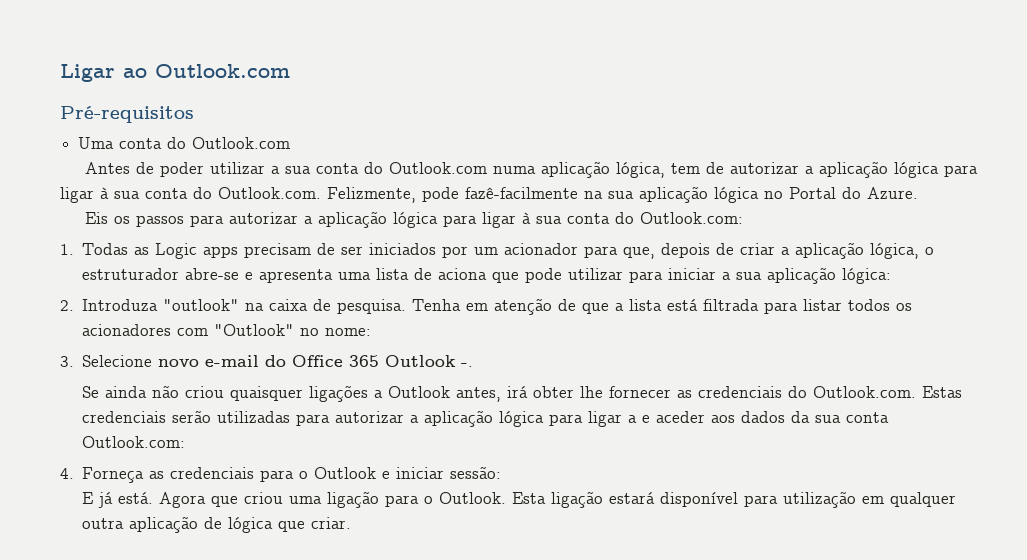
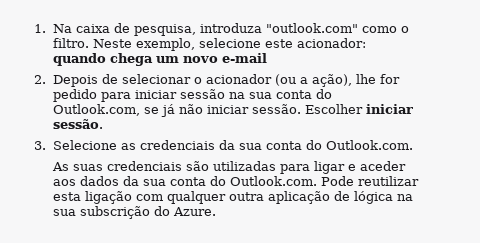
[60,64,290,82] [60,106,194,123] [78,137,291,149] [84,161,978,178] [60,186,918,203] [84,211,743,228] [60,242,935,259] [82,267,892,284] [60,298,913,315] [82,324,372,336] [60,355,474,367] [81,385,962,402] [81,410,637,427] Ligar ao Outlook.com // Pré-requisitos // Uma conta do Outlook.com // Antes de poder utilizar a sua conta do Outlook.com numa aplicação lógica, tem de autorizar a aplicação lógica para ligar à sua conta do Outlook.com. Felizmente, pode fazê-facilmente na sua aplicação lógica no Portal do Azure. // Eis os passos para autorizar a aplicação lógica para ligar à sua conta do Outlook.com: // 1. Todas as Logic apps precisam de ser iniciados por um acionador para que, depois de criar a aplicação lógica, o estruturador abre-se e apresenta uma lista de aciona que pode utilizar para iniciar a sua aplicação lógica: // 2. Introduza "outlook" na caixa de pesquisa. Tenha em atenção de que a lista está filtrada para listar todos os acionadores com "Outlook" no nome: // 3. Selecione novo e-mail do Office 365 Outlook -. // Se ainda não criou quaisquer ligações a Outlook antes, irá obter lhe fornecer as credenciais do Outlook.com. Estas credenciais serão utilizadas para autorizar a aplicação lógica para ligar a -> [34,23,410,36] [53,38,367,51] [53,53,268,66] [34,74,401,87] [53,89,333,102] [53,104,414,117] [53,119,104,129] [34,140,414,150] [52,161,346,174] 1. Na caixa de pesquisa, introduza "outlook.com" como o filtro. Neste exemplo, selecione este acionador: quando chega um novo e-mail // 2. Depois de selecionar o acionador (ou a ação), lhe for pedido para iniciar sessão na sua conta do Outlook.com, se já não iniciar sessão. Escolher iniciar sessão. // 3. Selecione as credenciais da sua conta do Outlook.com. // As suas credenciais são utilizadas para ligar
[81,436,185,448] [60,466,502,483] [81,491,884,508] Outlook.com: // 4. Forneça as credenciais para o Outlook e iniciar sessão: // E já está. Agora que criou uma ligação para o Outlook. Esta ligação estará disponível para utilização em -> [210,176,420,186] [53,191,164,204] do Outlook.com. Pode reutilizar esta ligação com
[277,517,351,532] que criar. -> [397,194,414,201] [53,206,217,219] na sua subscrição do Azure.

